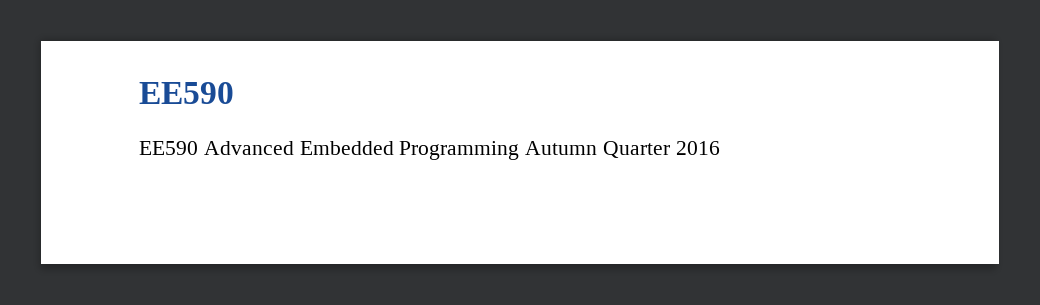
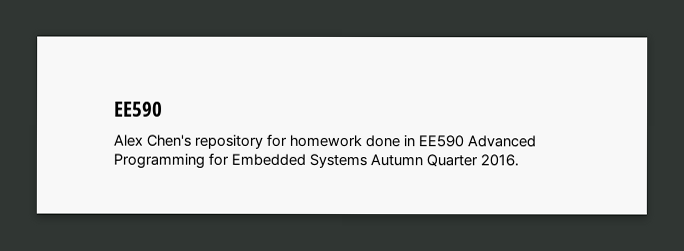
[139,141,520,160] EE590 Advanced Embedded Programming -> [113,133,537,149] [113,152,368,169] Alex Chen's repository for homework done in EE590 Advanced Programming for Embedded Systems
[675,141,720,155] 2016 -> [480,154,520,167] 2016.

